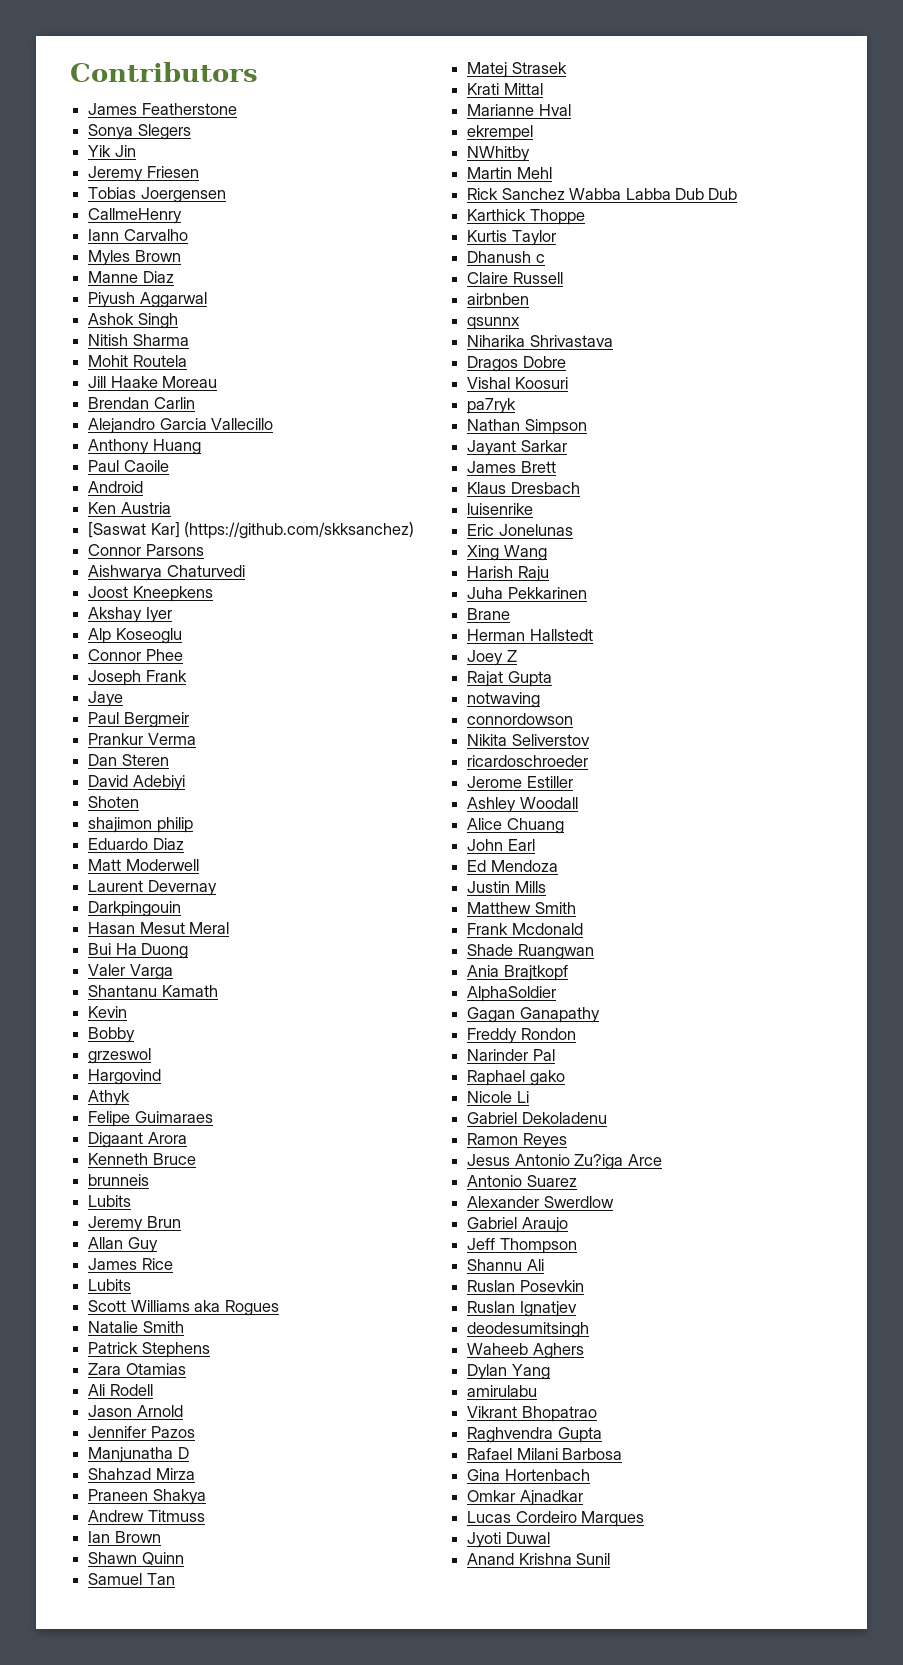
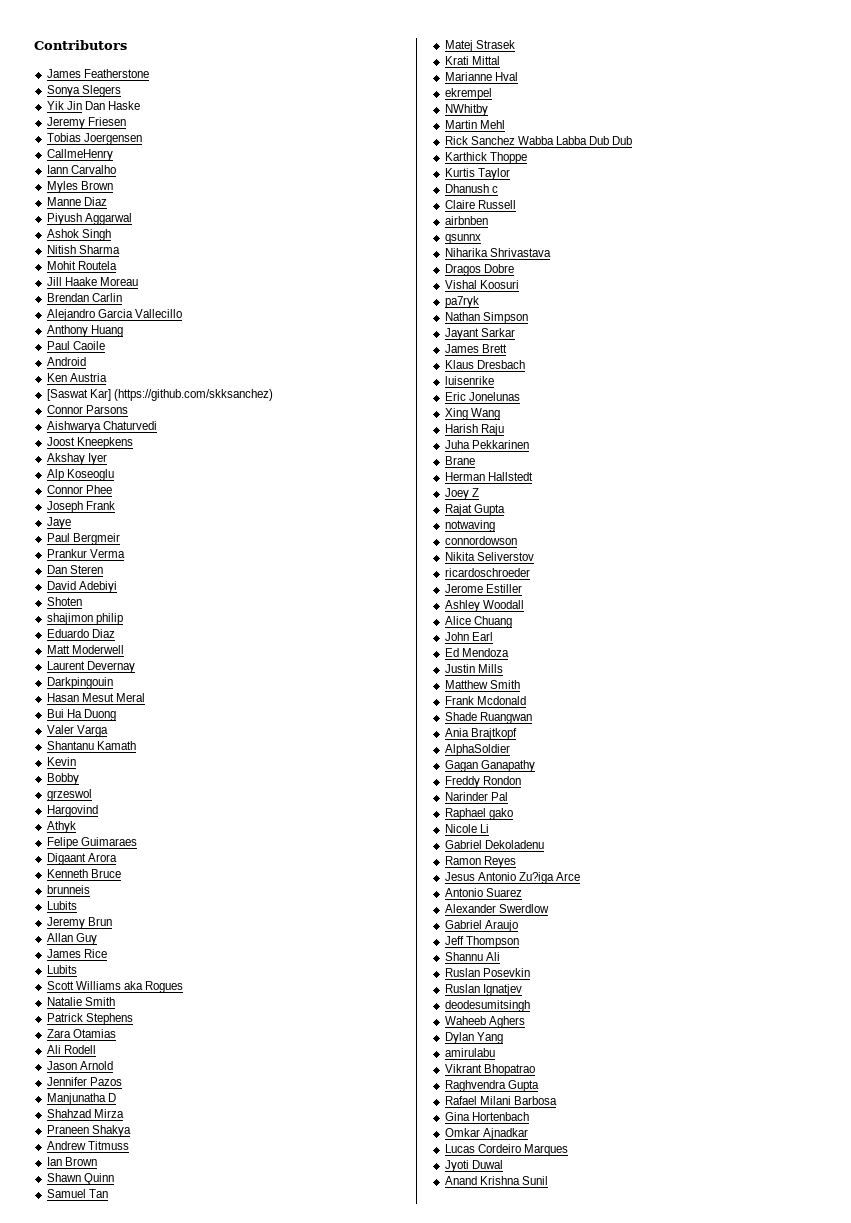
(136, 151) none -> [84,101,140,110] Dan Haske

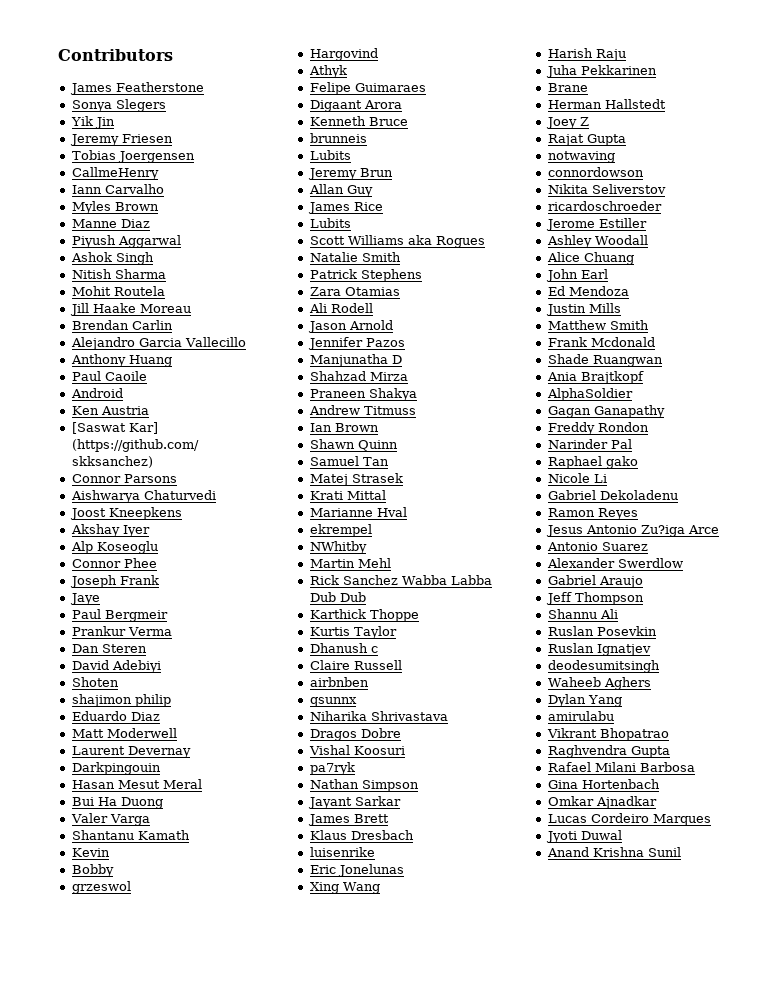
[84,101,140,110] Dan Haske -> (115, 123) none

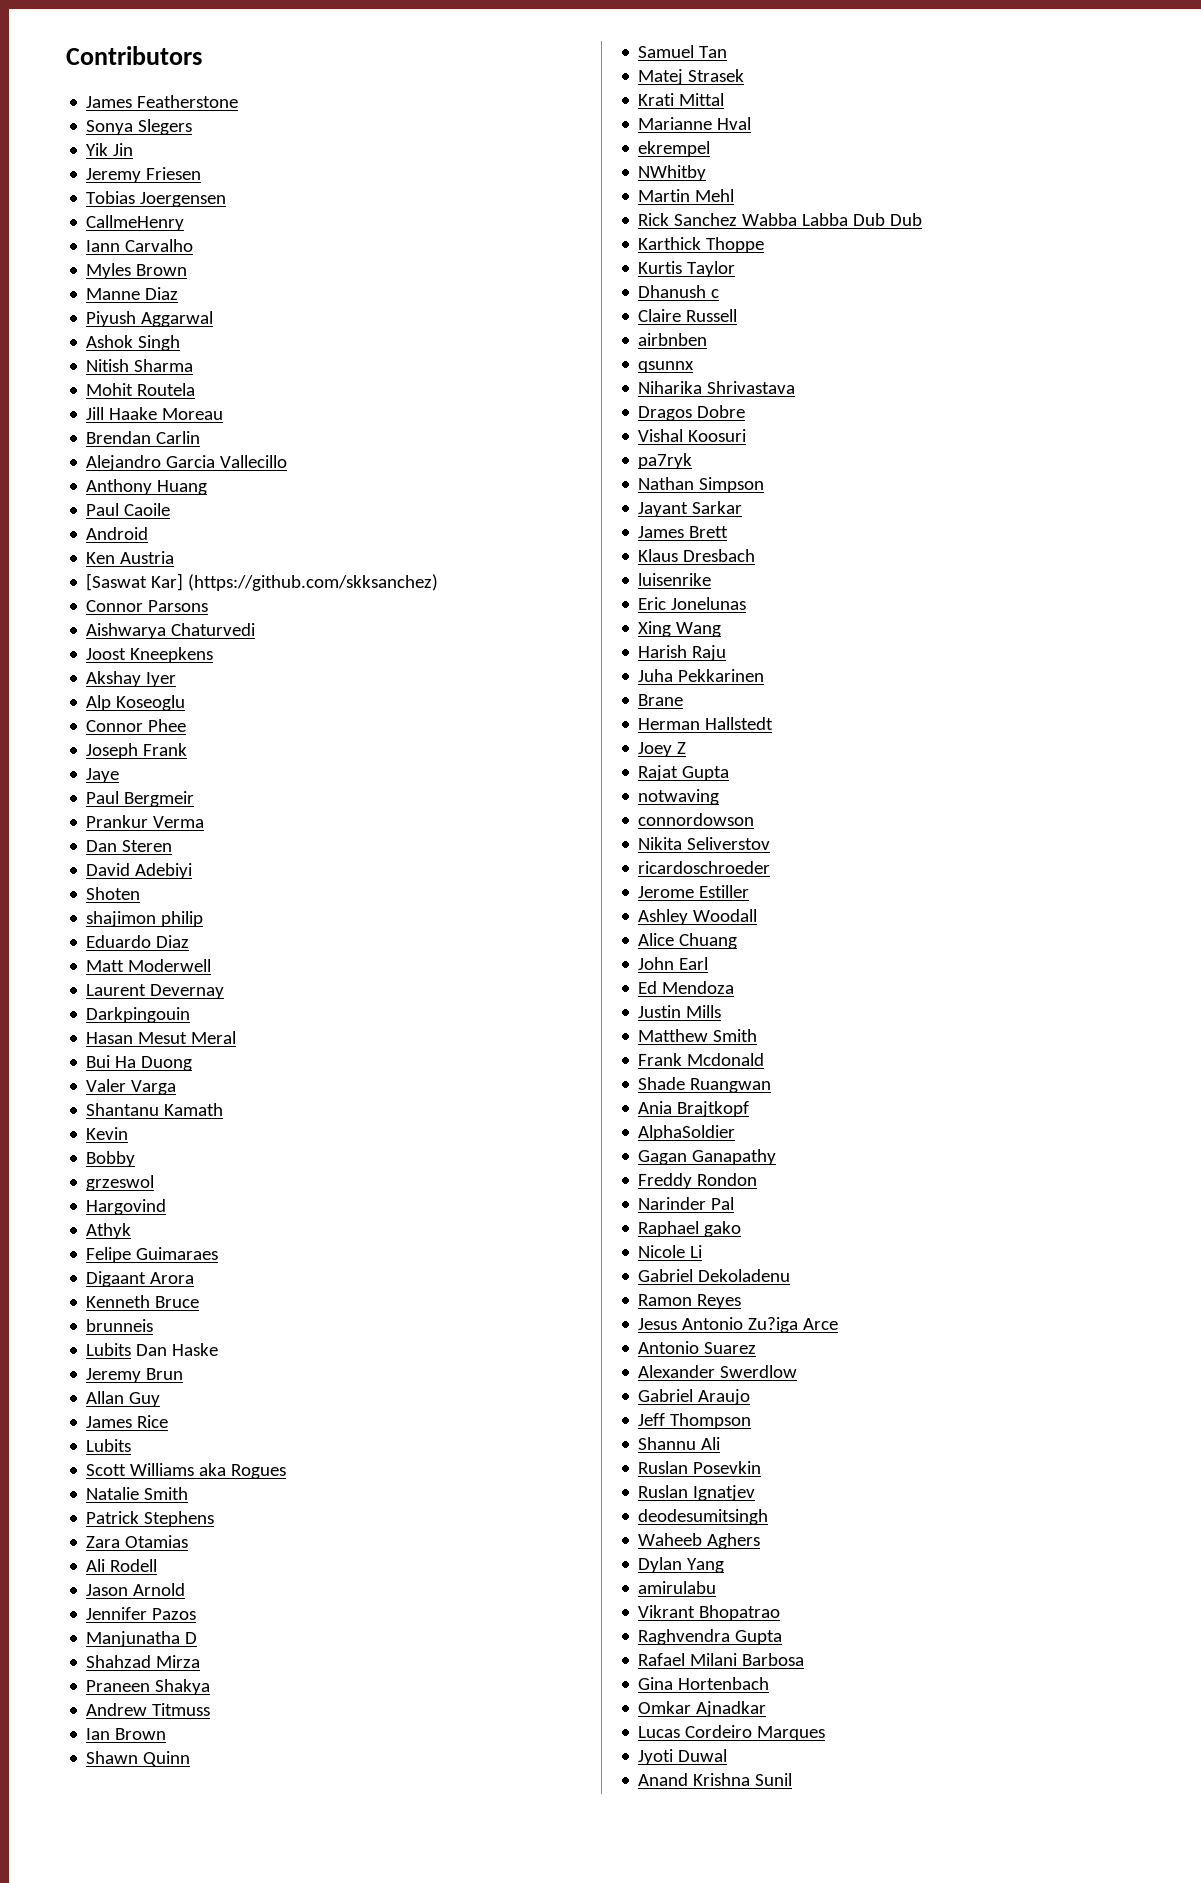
(351, 155) none -> [136,1343,219,1356] Dan Haske

